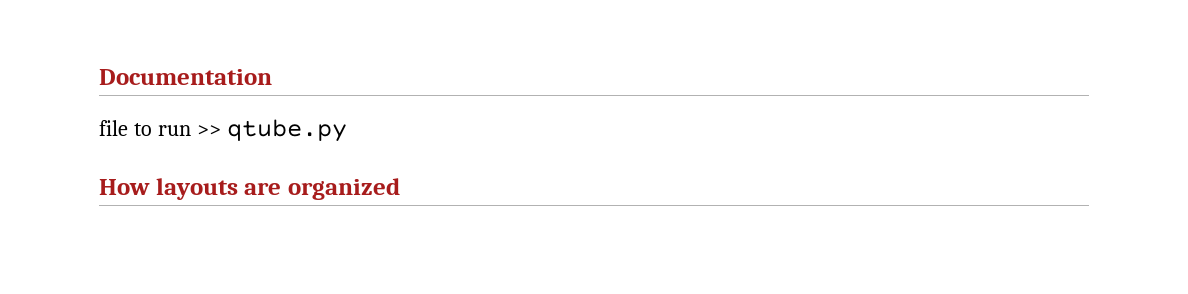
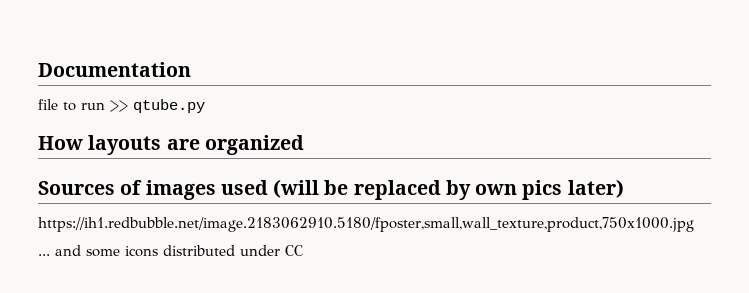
(400, 189) none -> [38,179,624,200] [38,217,694,232] [38,245,303,257] // Sources of images used (will be replaced by own pics later) // https://ih1.redbubble.net/image.2183062910.5180/fposter,small,wall_texture,product,750x1000.jpg // ... and some icons distributed under CC

